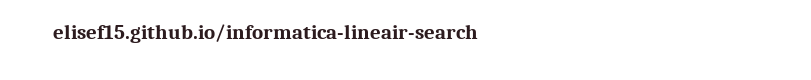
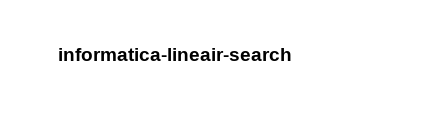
[53,24,478,43] elisef15.github.io/informatica-lineair-search -> [58,48,292,61] informatica-lineair-search

